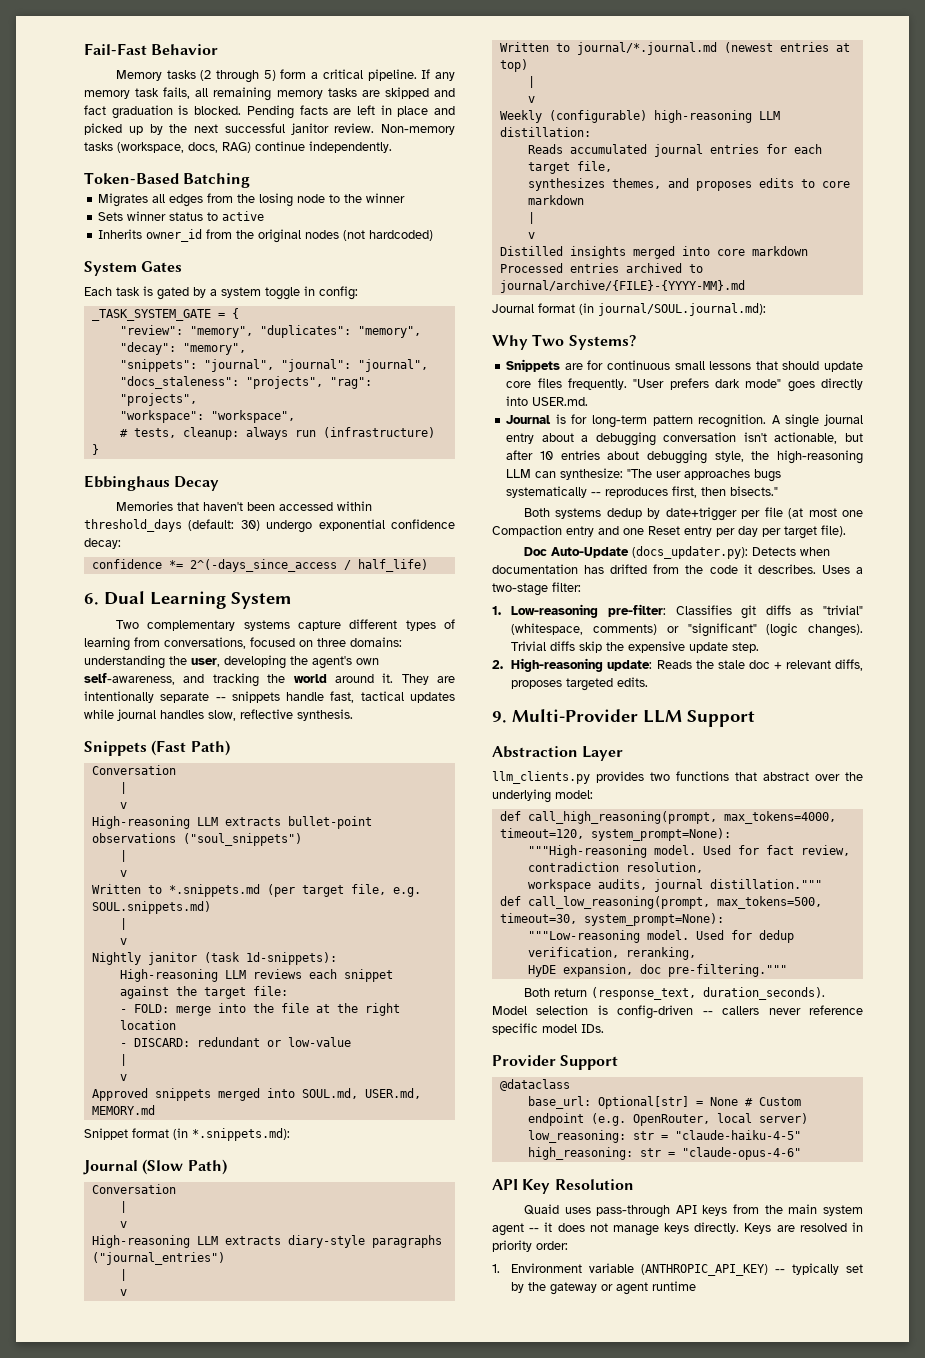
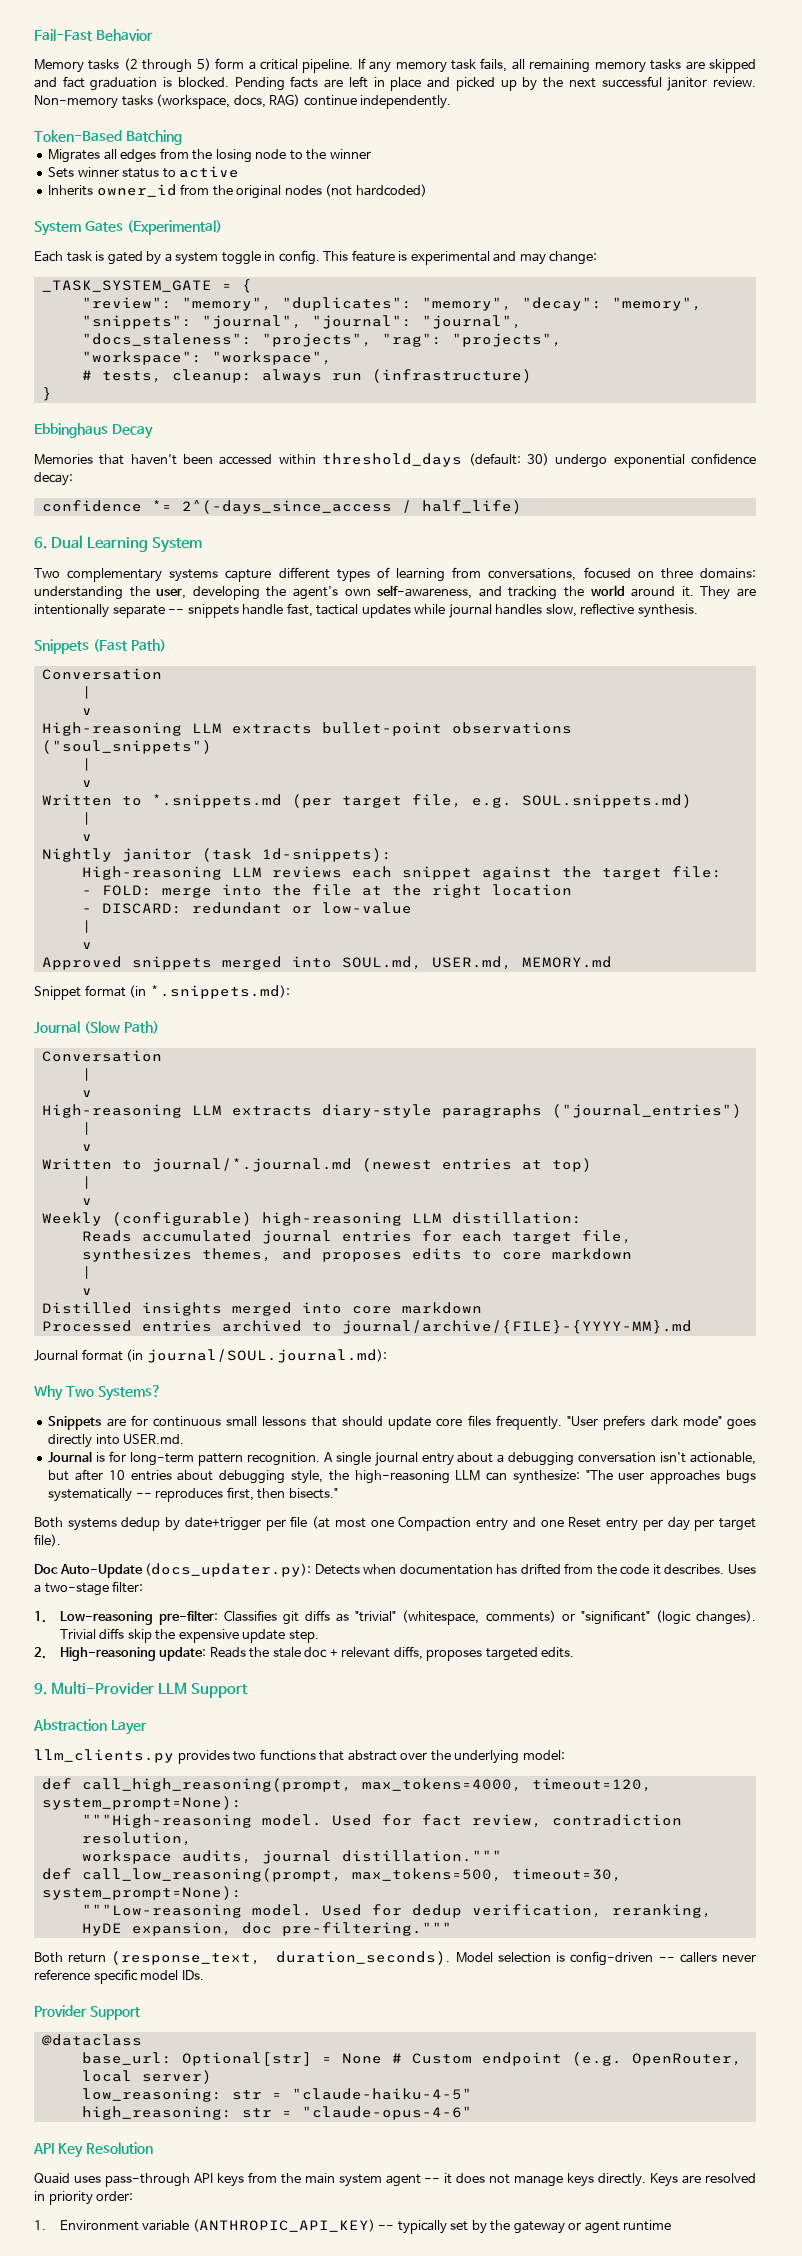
(183, 266) none -> [126,220,222,235] (Experimental)
[319,286,358,300] config: -> [278,250,598,265] config. This feature is experimental and may change:

